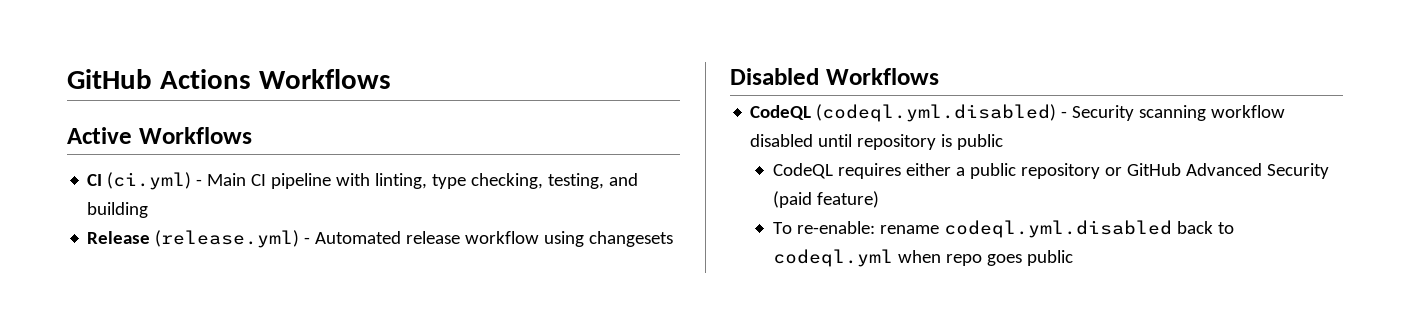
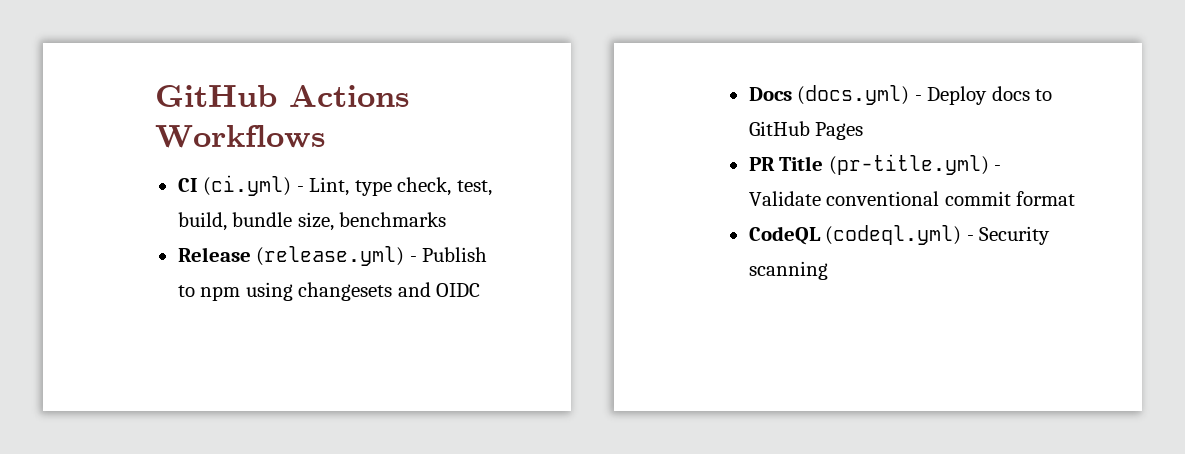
[67,127,252,144] // Active Workflows -> (326, 136) none
[207,173,639,189] [87,202,149,218] Main CI pipeline with linting, type checking, testing, and building -> [309,177,492,196] [177,212,447,231] Lint, type check, test, build, bundle size, benchmarks
[315,231,540,244] Automated release workflow -> [422,247,488,262] [177,285,241,301] Publish to npm
[730,68,939,85] [750,104,1057,122] // Disabled Workflows // CodeQL (codeql.yml.disabled) -> [397,282,481,297] [748,85,1053,105] [748,121,864,140] [748,154,1002,175] [748,191,1076,206] [748,225,962,245] and OIDC // Docs (docs.yml) - Deploy docs to GitHub Pages // PR Title (pr-title.yml) - Validate conventional commit format // CodeQL (codeql.yml)
[1211,105,1286,118] [750,134,1004,150] [773,163,1329,179] [773,191,880,208] [773,220,1234,238] [773,249,1074,267] workflow disabled until repository is public // CodeQL requires either a public repository or GitHub Advanced Security (paid feature) // To re-enable: rename codeql.yml.disabled back to codeql.yml when repo goes public -> (828, 270) none

